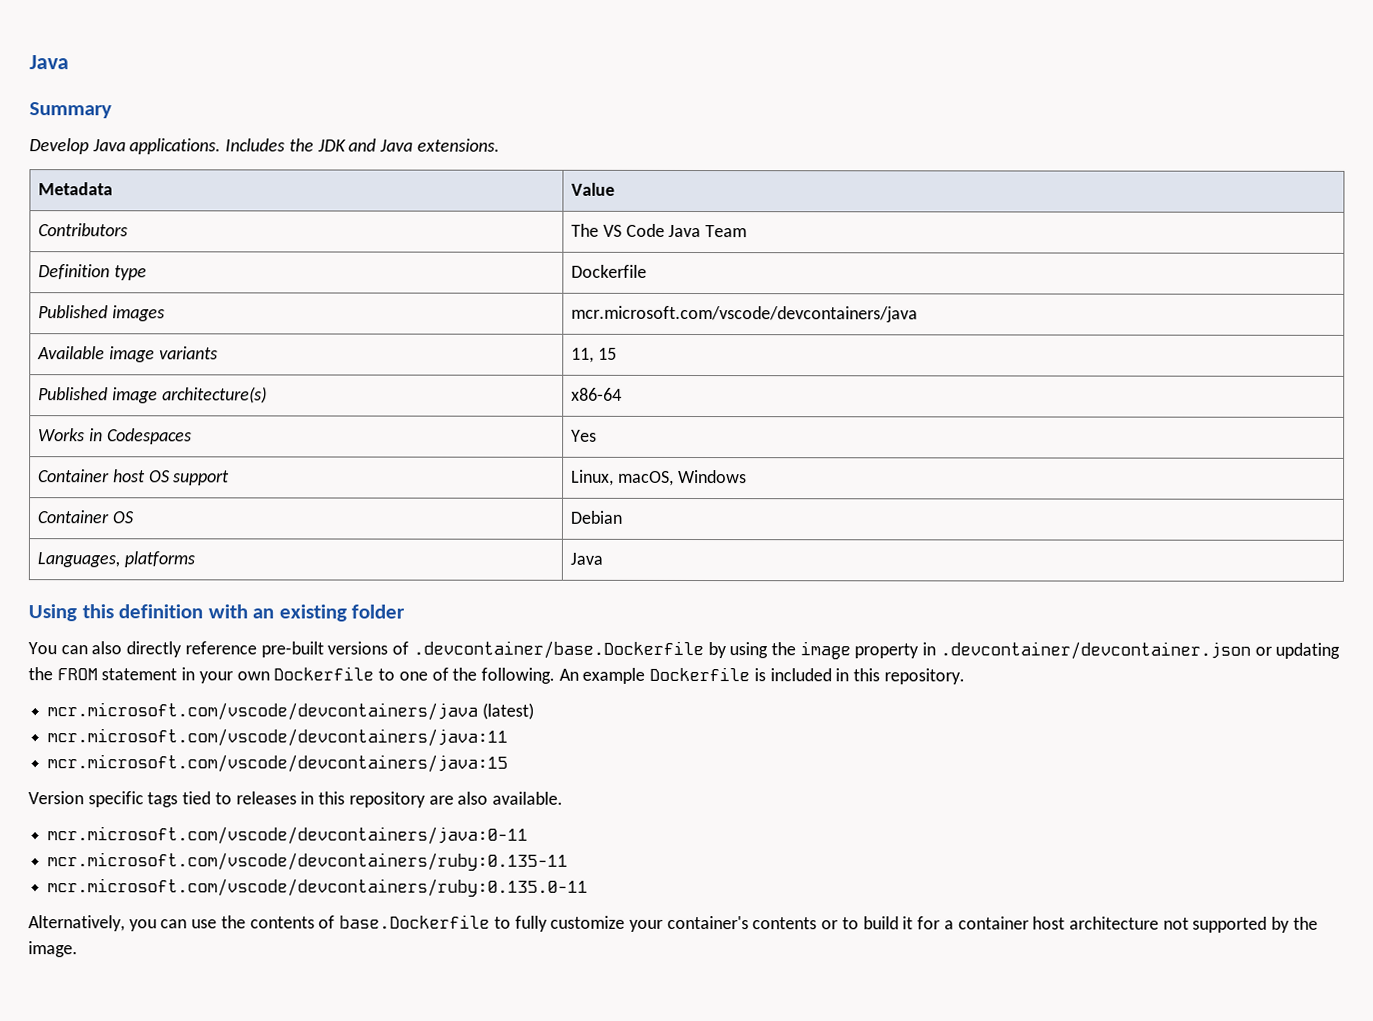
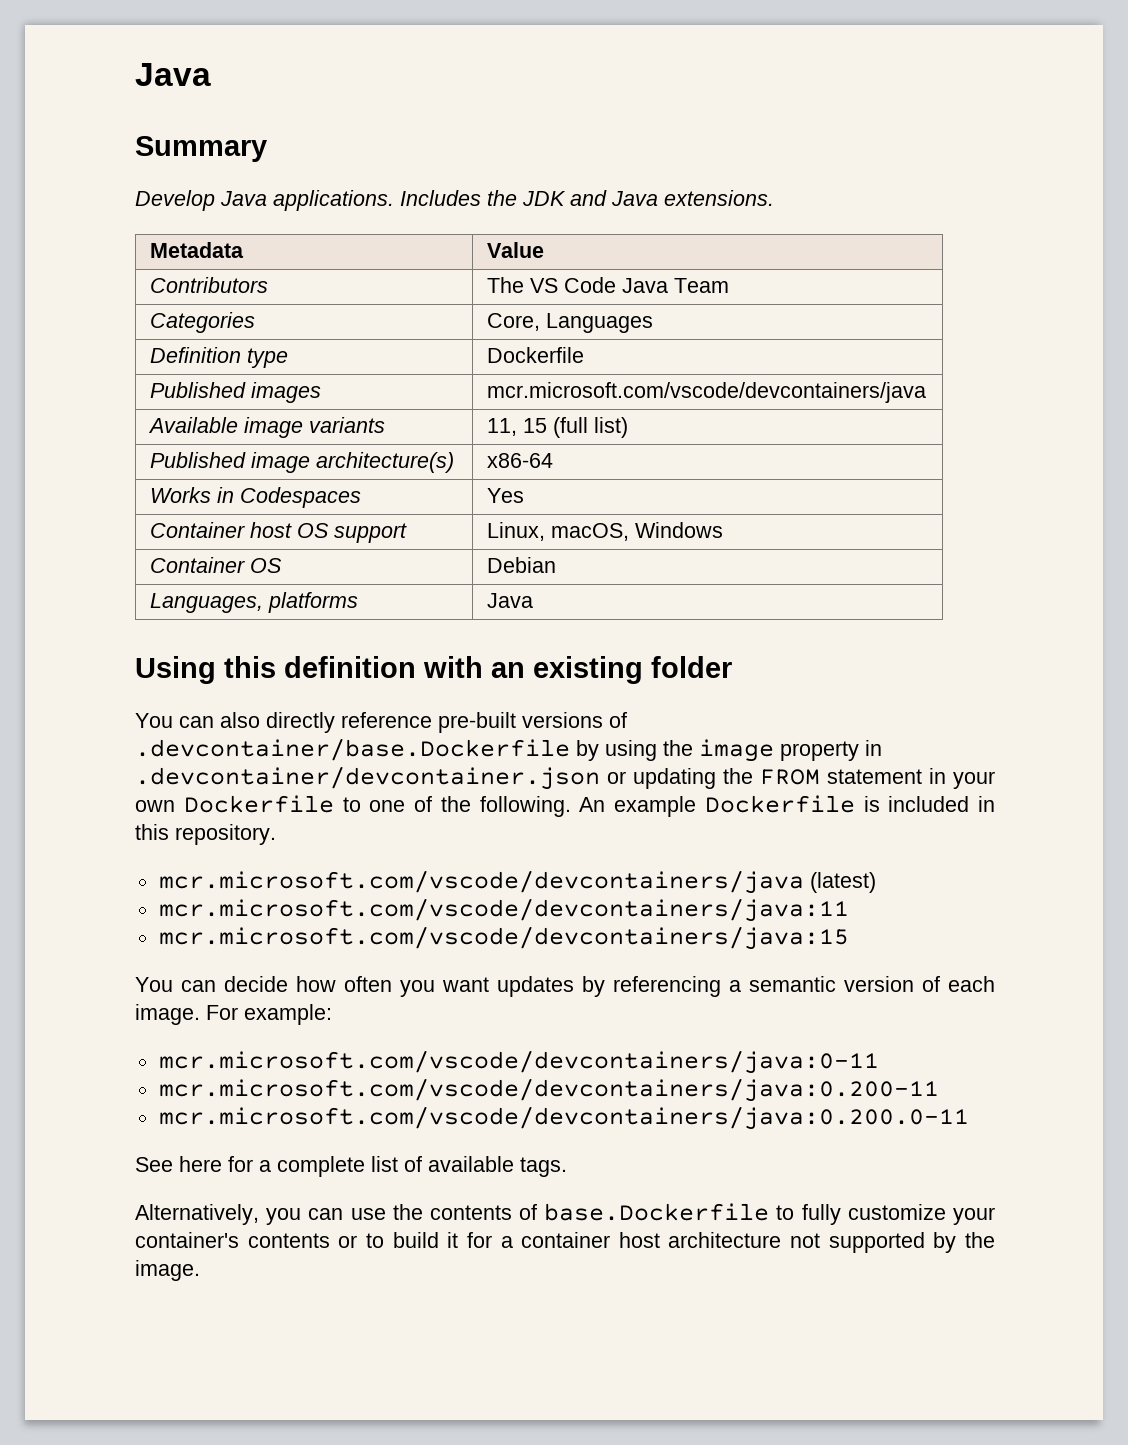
(748, 231) none -> [149,312,255,333] [486,313,653,333] // Categories | Core, Languages
(617, 353) none -> [552,417,628,438] (full list)
[28,791,563,808] [47,826,529,845] [47,852,569,871] [47,878,589,897] Version specific tags tied to releases in this repository are also available. // mcr.microsoft.com/vscode/devcontainers/java:0-11 // mcr.microsoft.com/vscode/devcontainers/ruby:0.135-11 // mcr.microsoft.com/vscode/devcontainers/ruby:0.135.0-11 -> [135,976,995,997] [135,1004,332,1025] [158,1050,879,1074] [158,1078,939,1102] [158,1106,969,1130] [135,1156,567,1177] You can decide how often you want updates by referencing a semantic version of each image. For example: // mcr.microsoft.com/vscode/devcontainers/java:0-11 // mcr.microsoft.com/vscode/devcontainers/java:0.200-11 // mcr.microsoft.com/vscode/devcontainers/java:0.200.0-11 // See here for a complete list of available tags.

